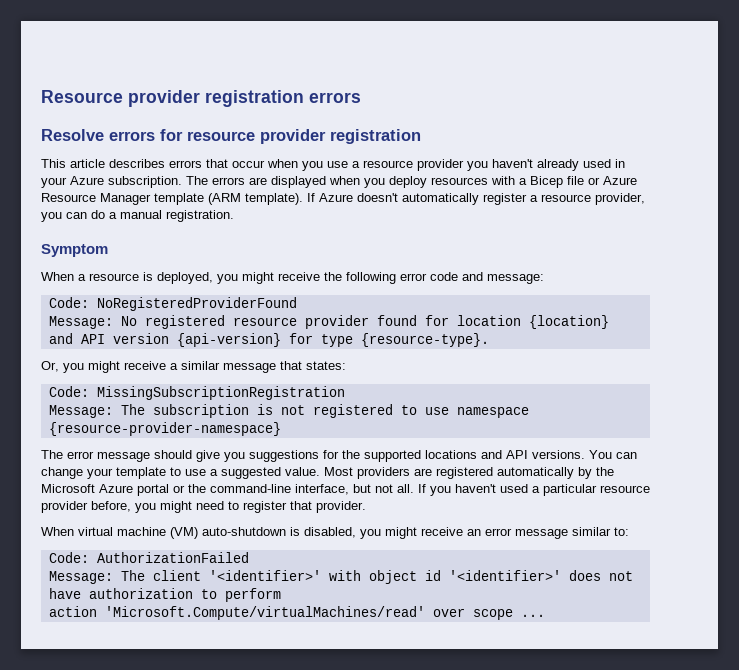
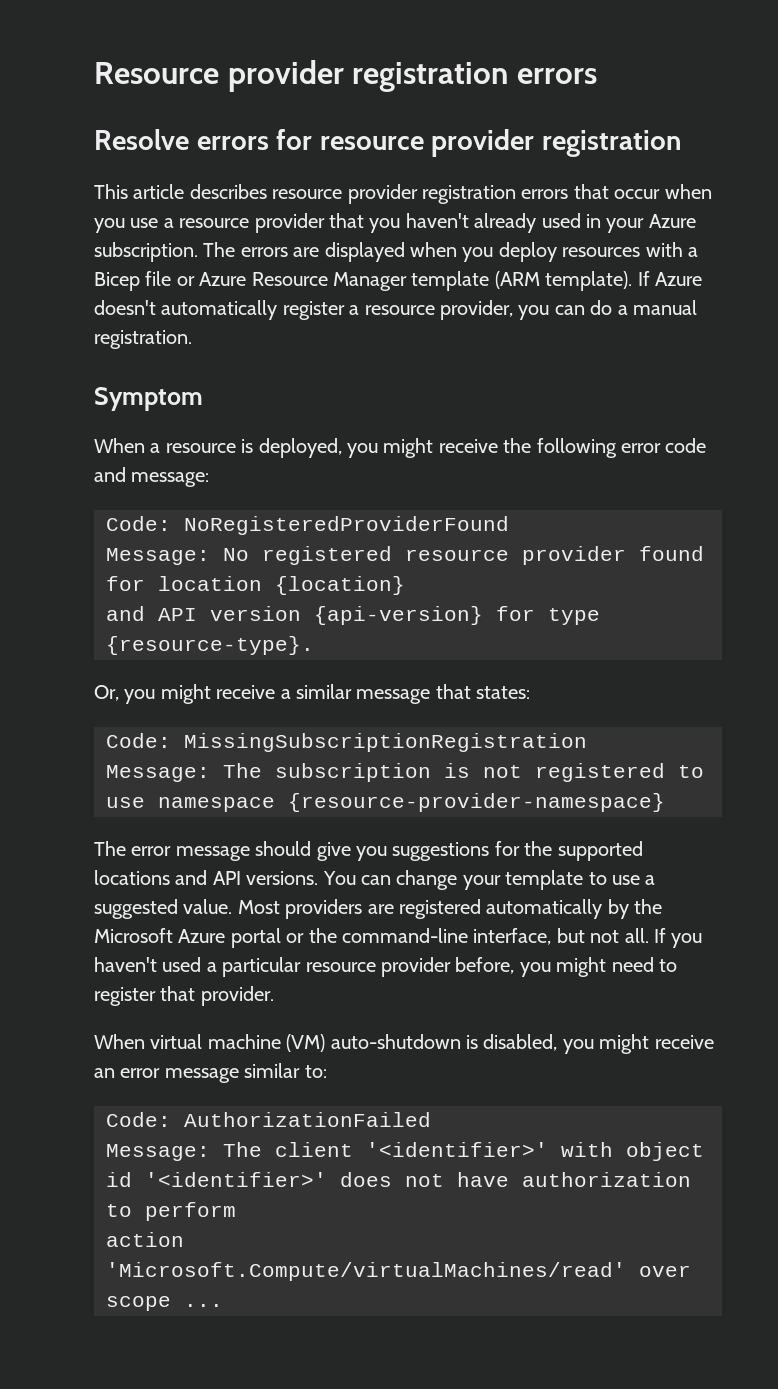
(165, 163) none -> [272,184,516,204] resource provider registration
(464, 165) none -> [329,213,364,228] that

